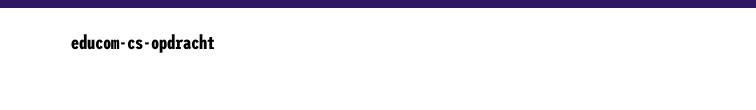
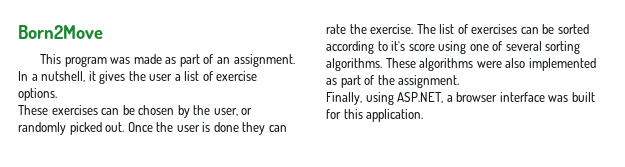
[71,34,215,53] educom-cs-opdracht -> [18,25,103,39] [40,54,295,67] [18,71,258,84] [18,88,57,101] [18,105,253,118] [18,122,287,135] [326,24,589,34] [326,41,581,54] [326,58,596,71] [326,75,460,88] [326,92,595,105] [326,109,424,122] Born2Move // This program was made as part of an assignment. In a nutshell, it gives the user a list of exercise options. // These exercises can be chosen by the user, or randomly picked out. Once the user is done they can rate the exercise. The list of exercises can be sorted according to it's score using one of several sorting algorithms. These algorithms were also implemented as part of the assignment. // Finally, using ASP.NET, a browser interface was built for this application.

